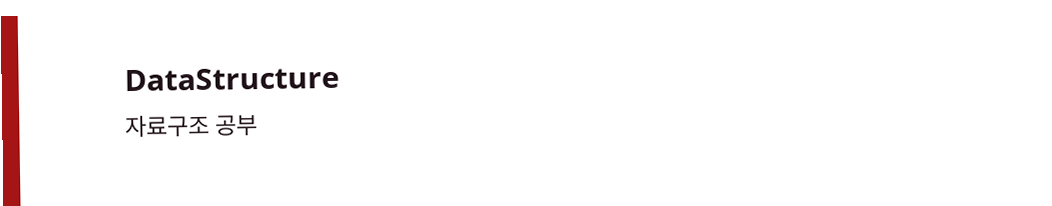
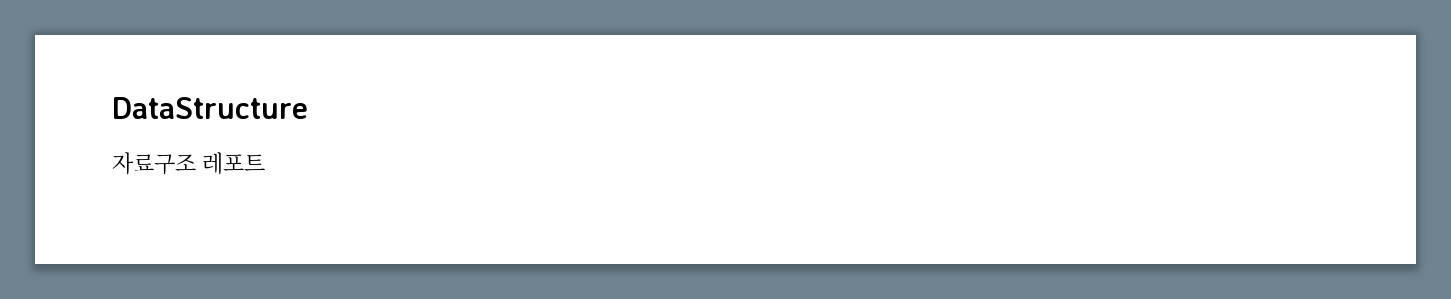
[215,114,259,136] 공부 -> [202,152,265,175] 레포트

